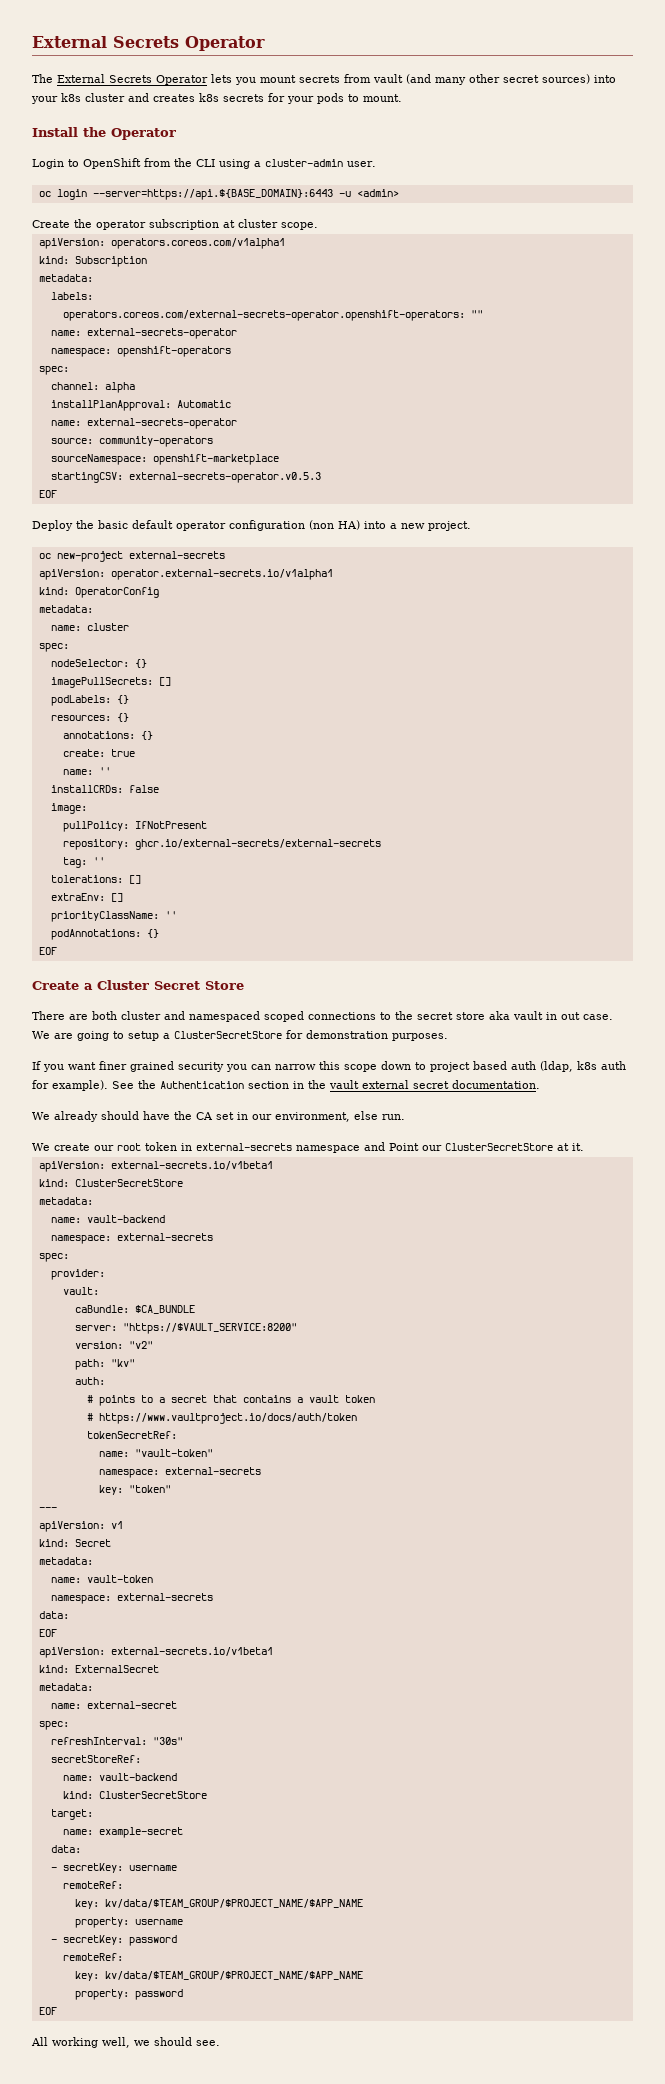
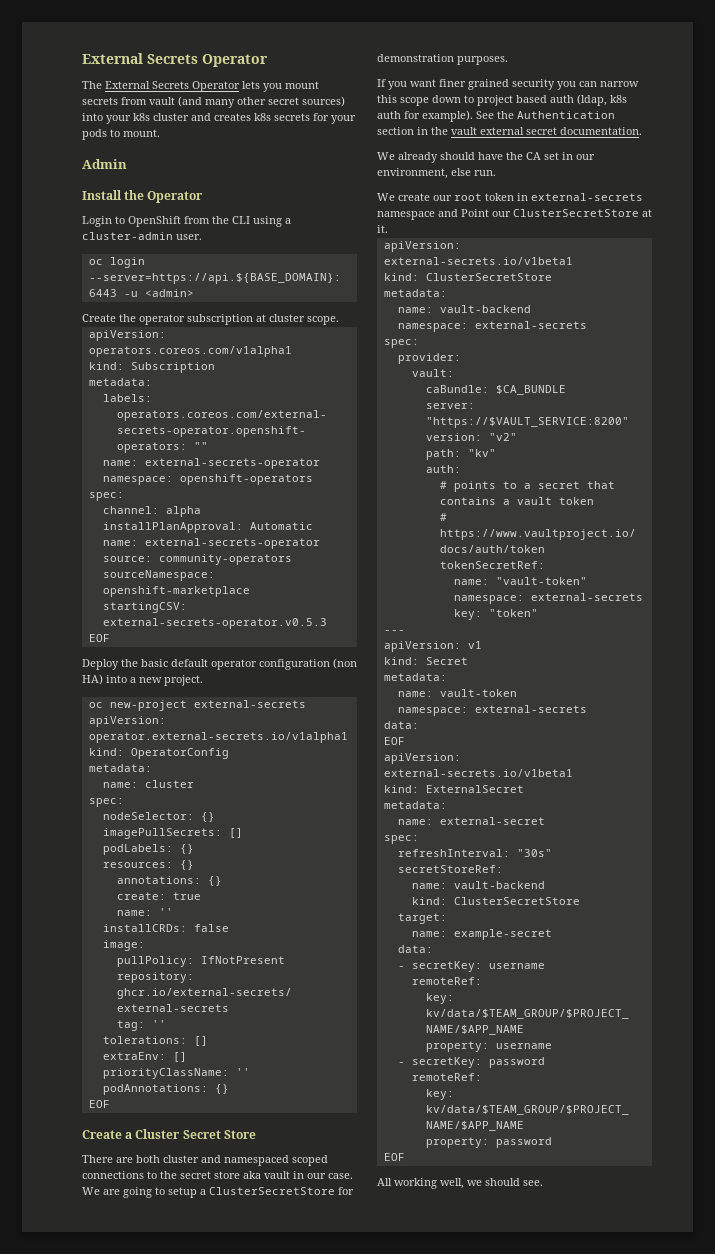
(402, 98) none -> [82,159,127,169] // Admin
[561,1012,580,1020] out -> [307,1173,326,1179] our

